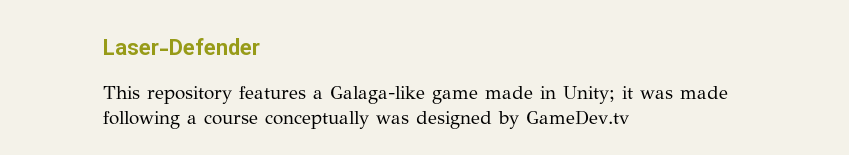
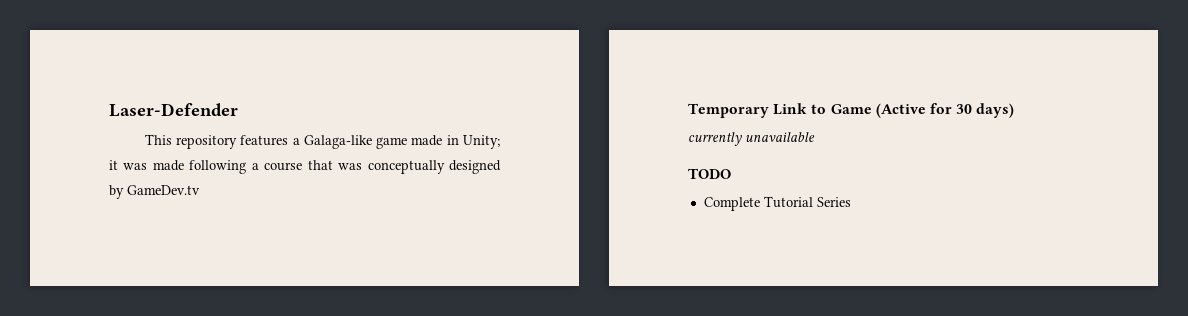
[265,111,409,129] conceptually was -> [307,160,445,174] that was conceptually
(629, 117) none -> [688,103,1015,118] [688,132,815,146] [688,168,731,179] [703,196,851,211] // Temporary Link to Game (Active for 30 days) // currently unavailable // TODO // Complete Tutorial Series

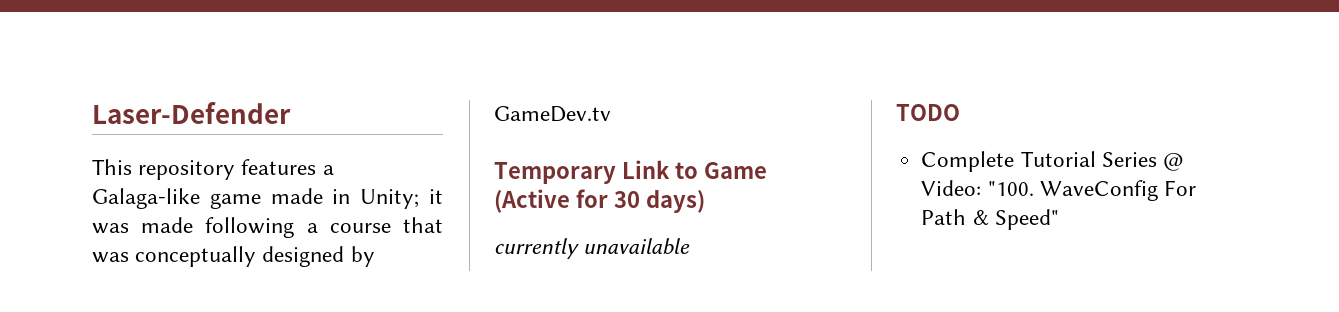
(851, 202) none -> [1162,153,1184,171] [921,180,1196,201] [921,209,1059,230] @ Video: "100. WaveConfig For Path & Speed"

